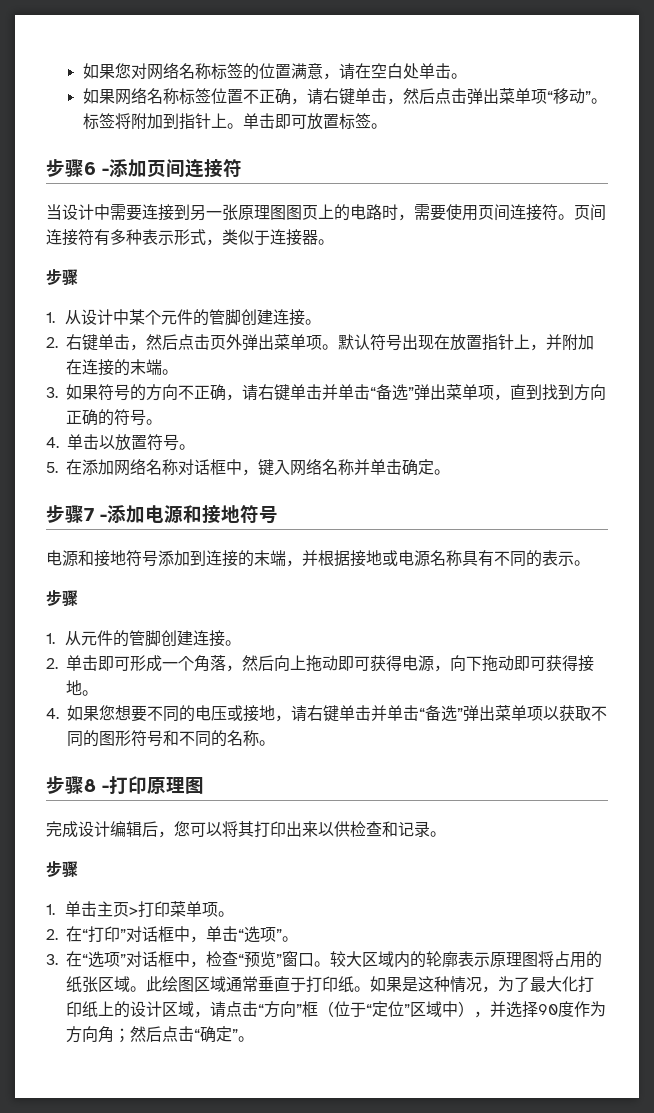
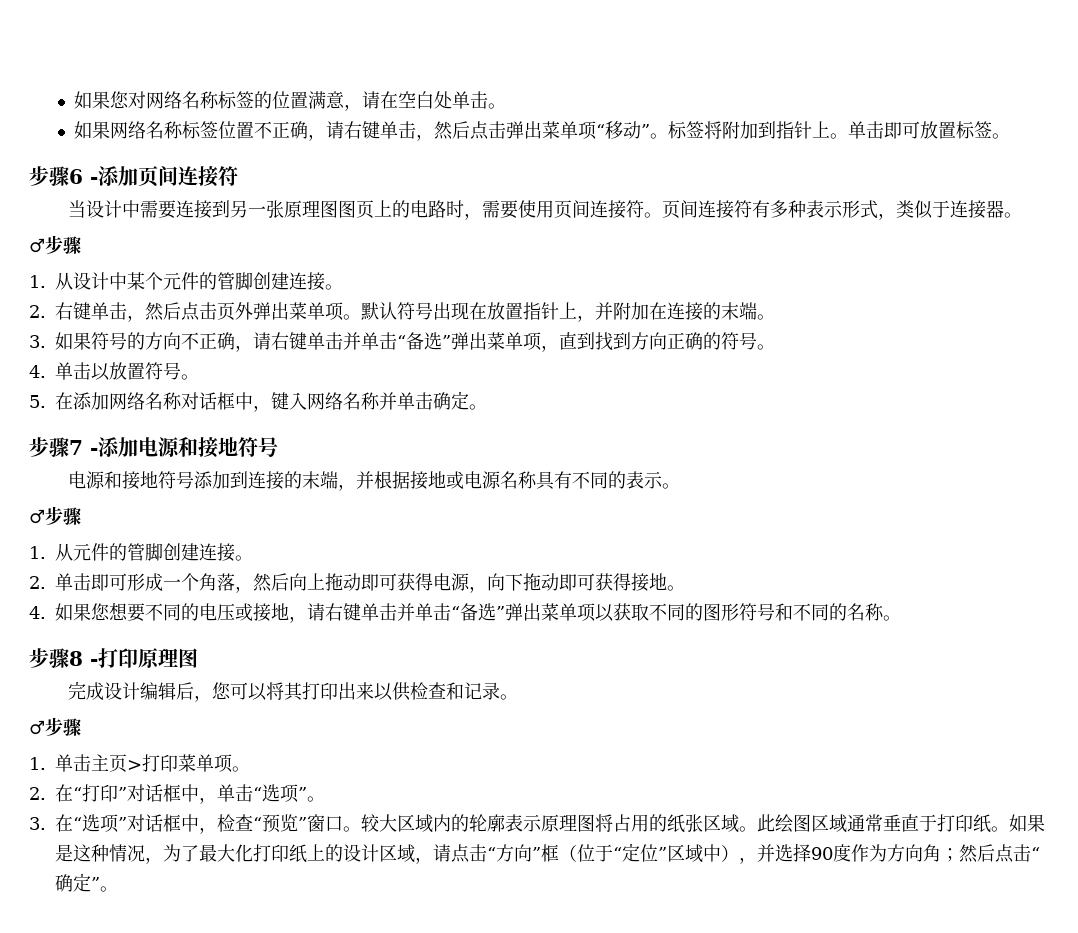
(334, 242) none -> [29,238,45,253] ♂
(590, 563) none -> [29,509,45,524] ♂
(446, 834) none -> [29,720,45,735] ♂

